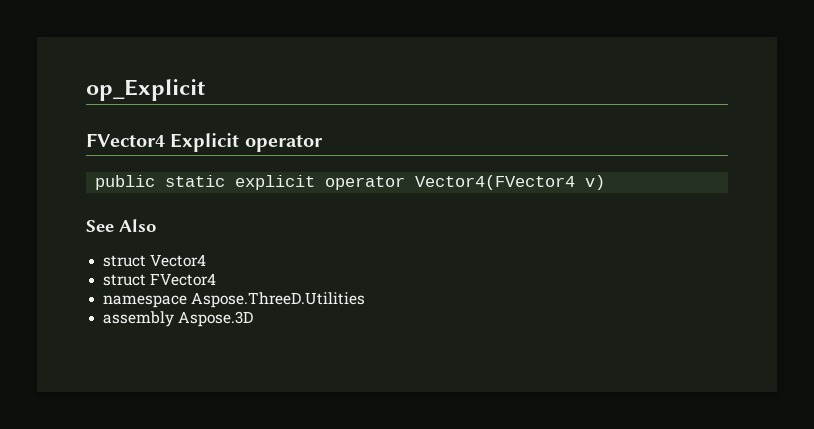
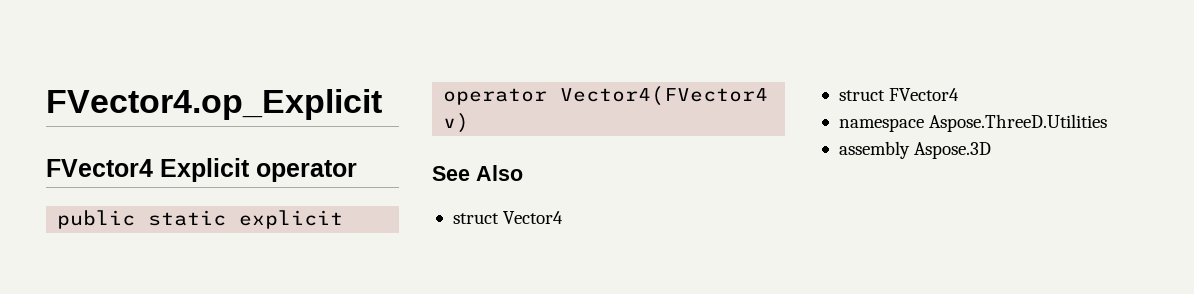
[86,79,205,101] op_Explicit -> [46,89,382,120] FVector4.op_Explicit

